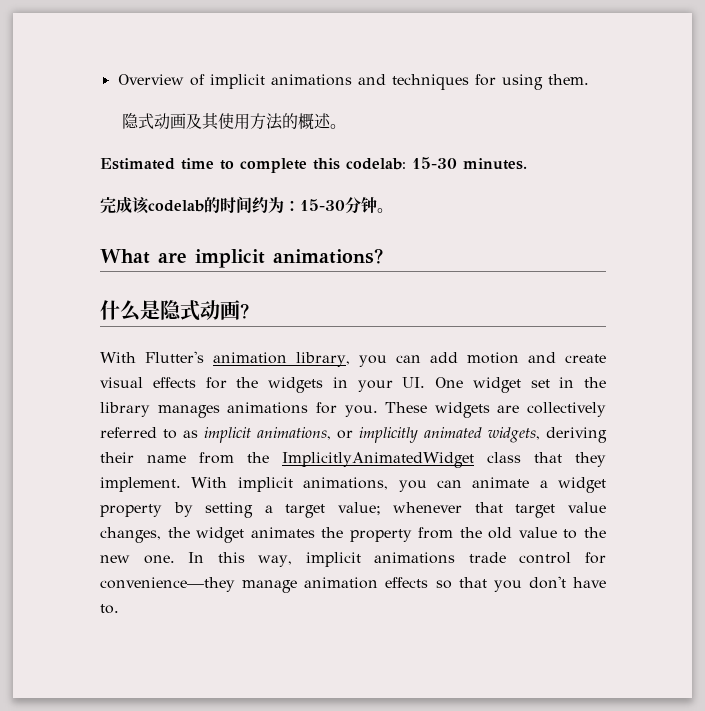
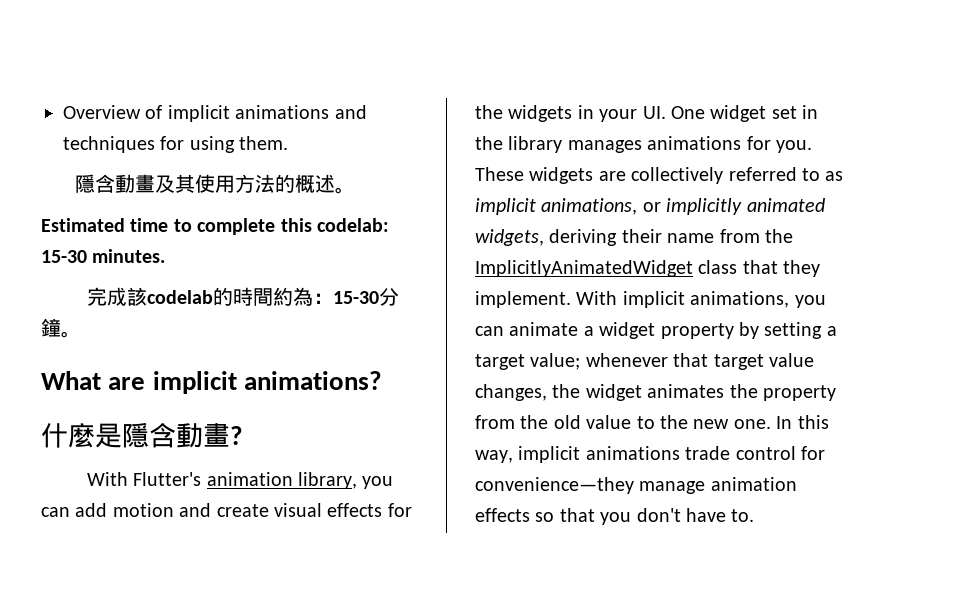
[121,113,186,130] 隐式动画 -> [75,174,156,193] 隱含動畫
[132,196,284,214] 该codelab的时间约为 -> [126,287,313,306] 該codelab的時間約為
[361,197,377,213] 钟 -> [41,318,61,337] 鐘
[120,300,240,322] 么是隐式动画 -> [68,422,230,448] 麼是隱含動畫

